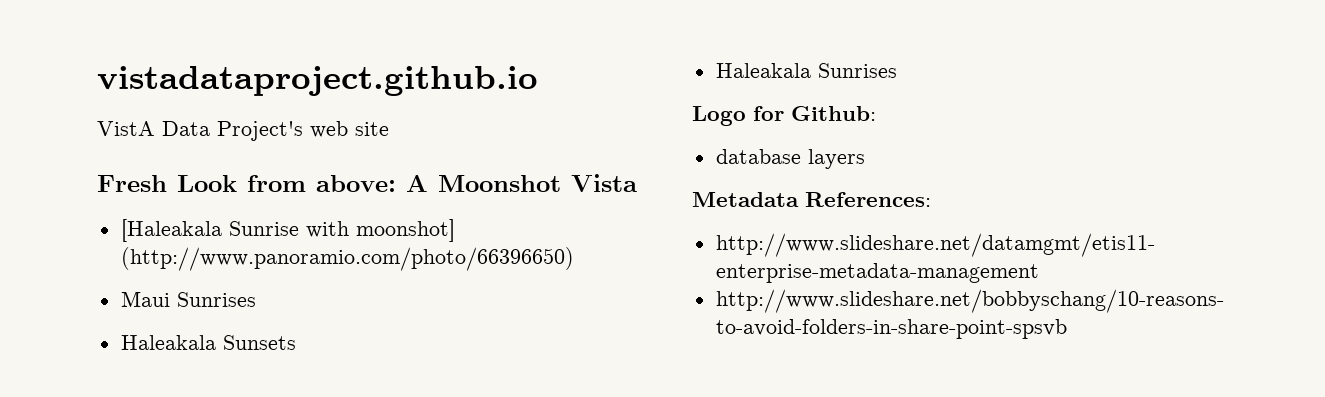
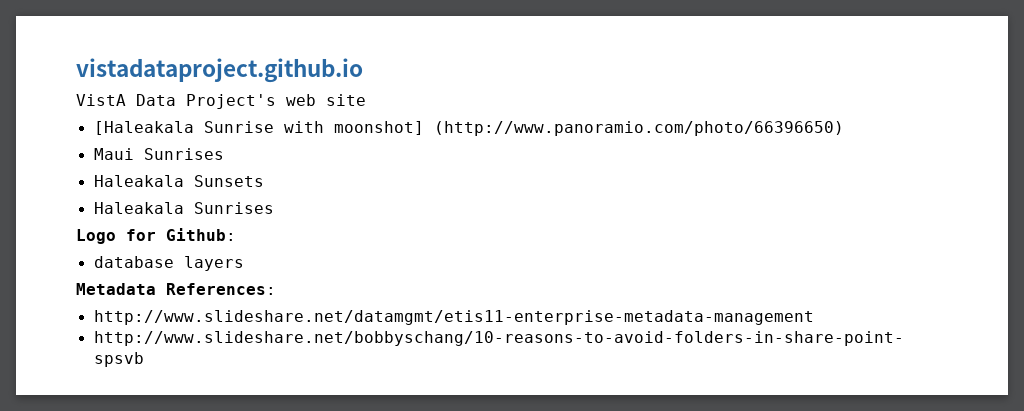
[97,174,637,192] // Fresh Look from above: A Moonshot Vista -> (366, 100) none

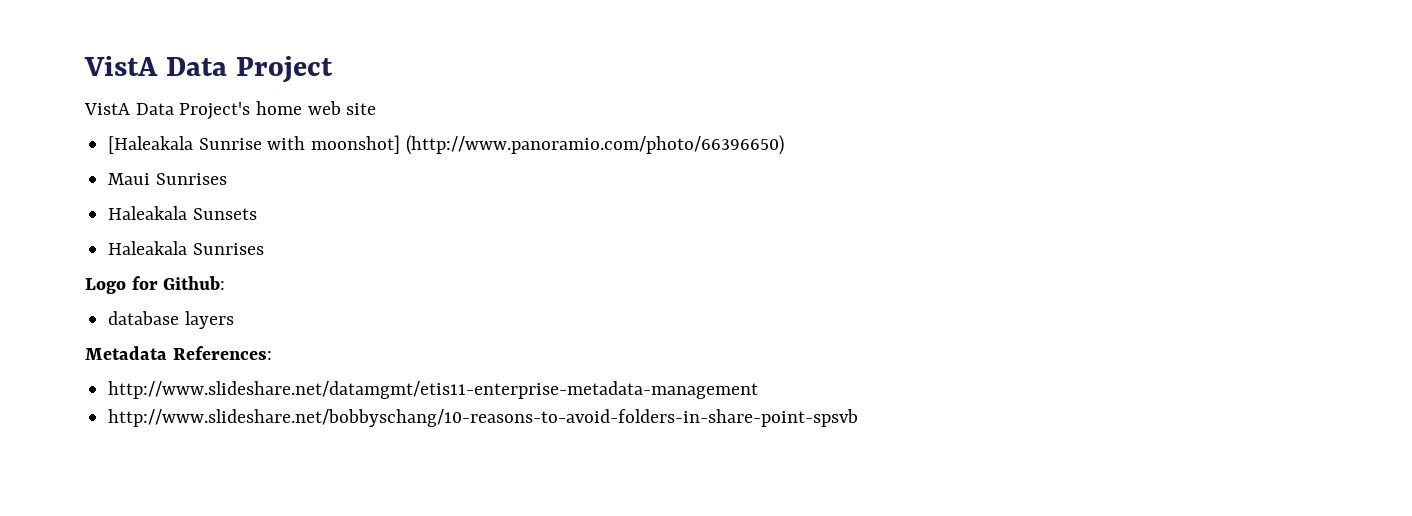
[76,58,363,83] vistadataproject.github.io -> [84,56,333,83] VistA Data Project
(276, 101) none -> [256,101,303,115] home

